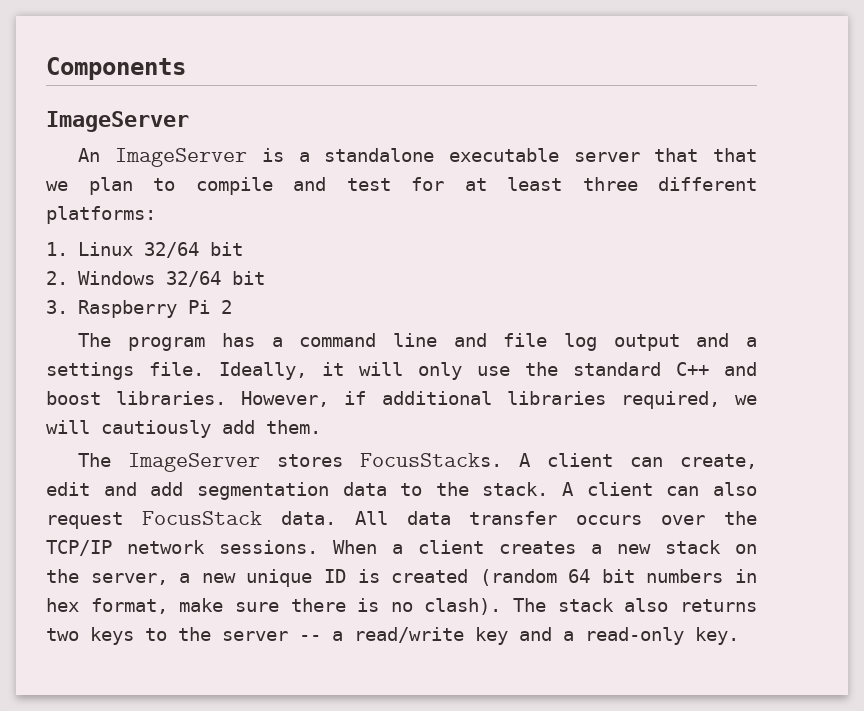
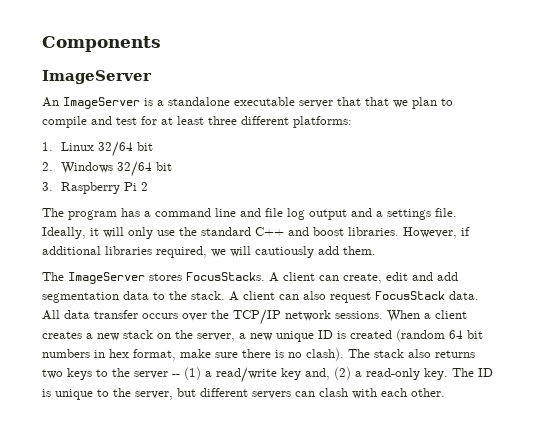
(321, 638) none -> [184,367,201,380] (1)
[519,627,552,641] and -> [305,367,351,380] and, (2)
(739, 636) none -> [452,368,493,377] [42,388,445,400] The ID is unique to the server, but different servers can clash with each other.

